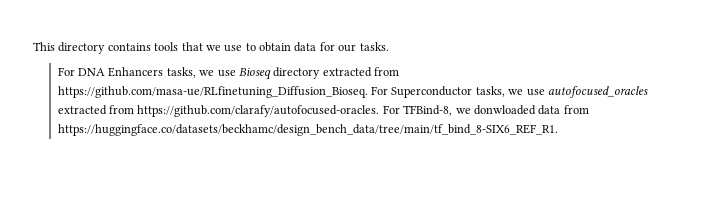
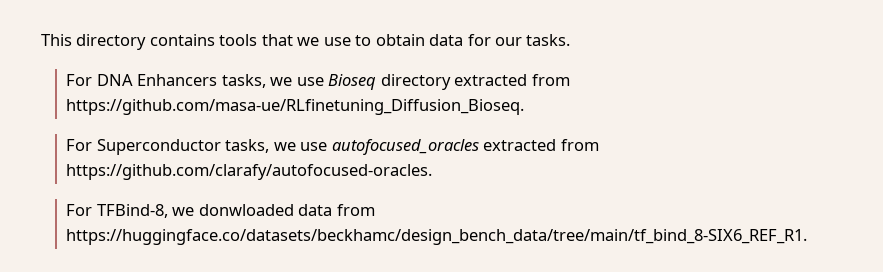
(368, 92) none -> (525, 107) //
(380, 111) none -> (433, 172) //

